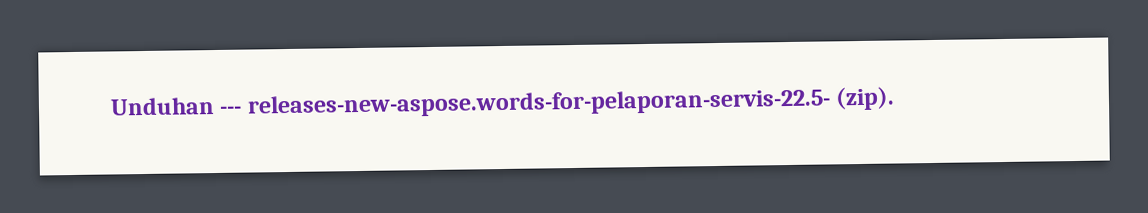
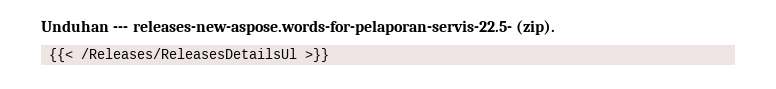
(896, 98) none -> [48,48,329,62] // {{< /Releases/ReleasesDetailsUl >}}

